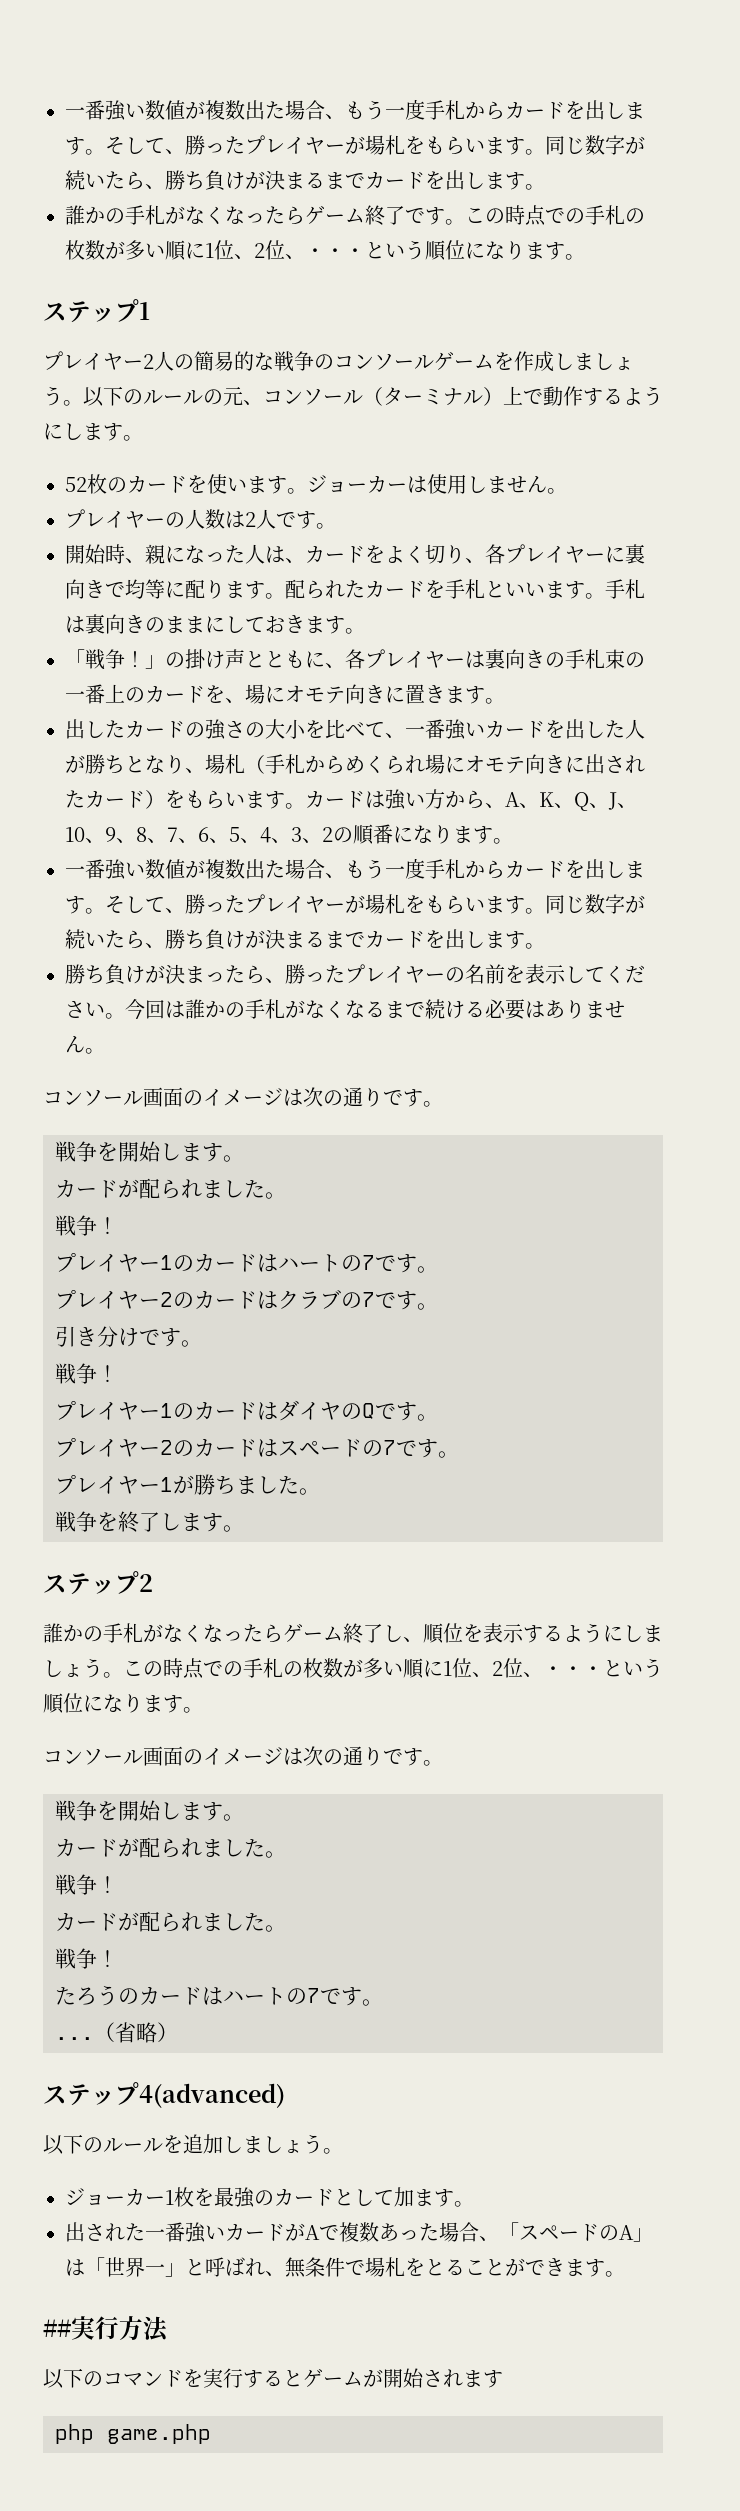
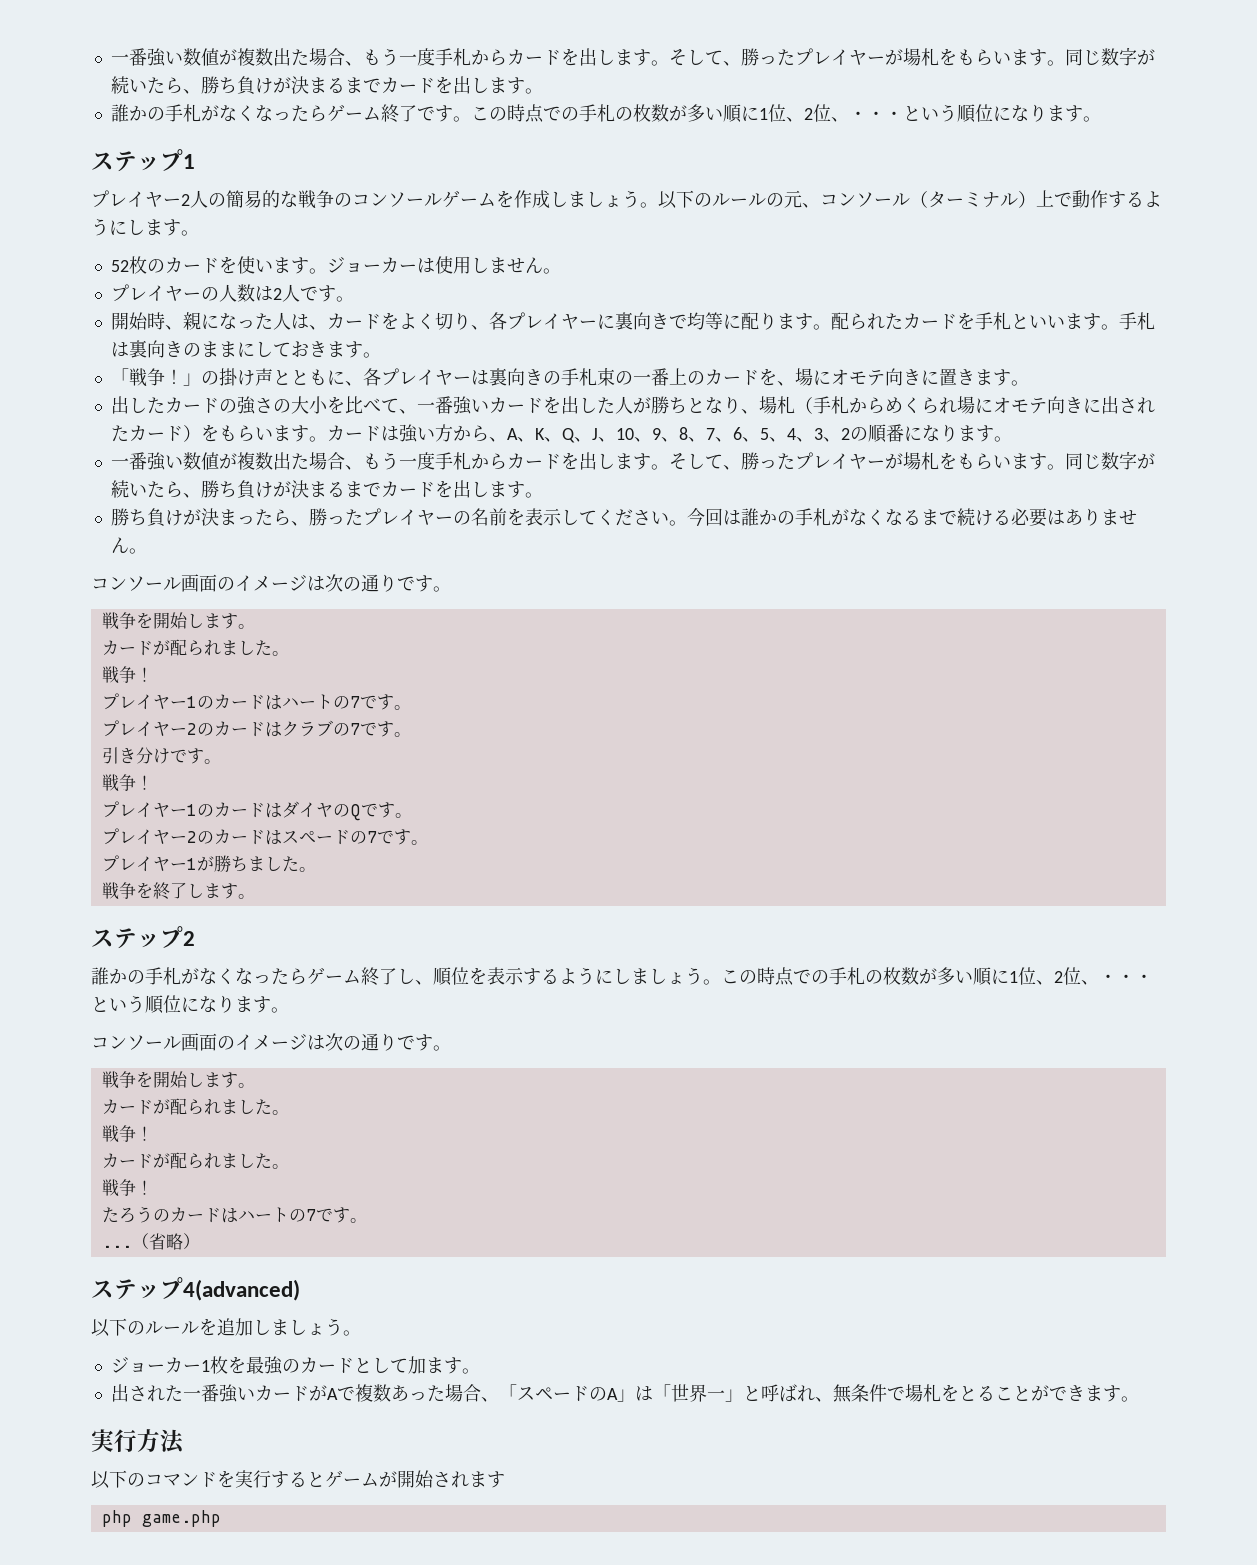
[43,2319,71,2337] ## -> (1139, 1399) none

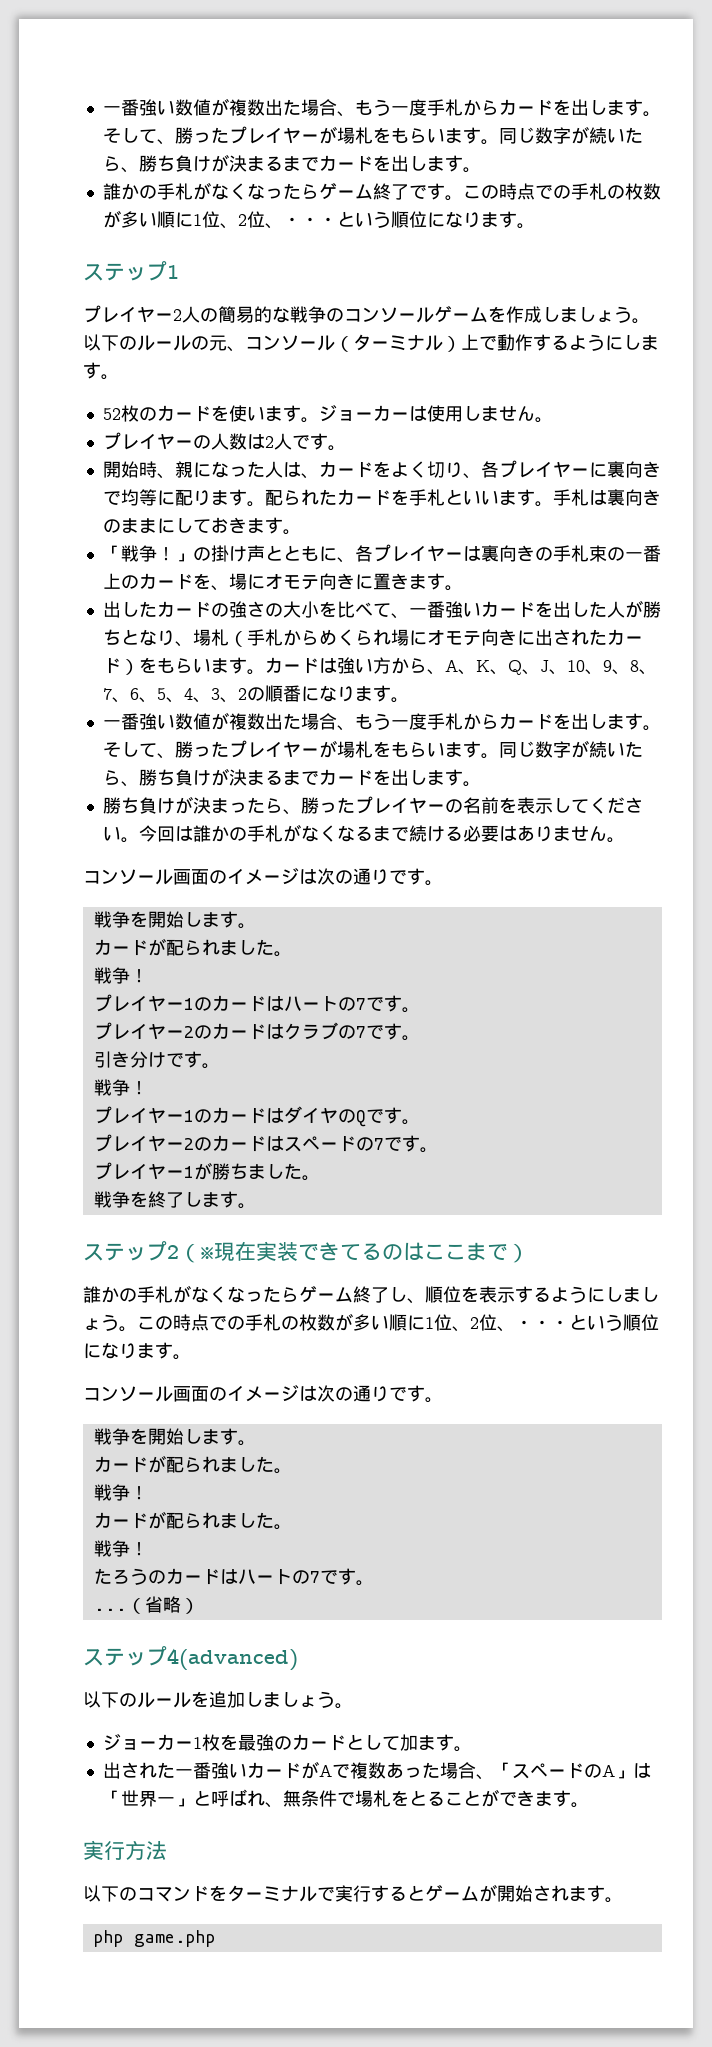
(195, 938) none -> [179,1241,529,1263] （※現在実装できてるのはここまで）
(235, 1479) none -> [227,1885,335,1902] ターミナルで
(505, 1479) none -> [605,1897,623,1903] 。

